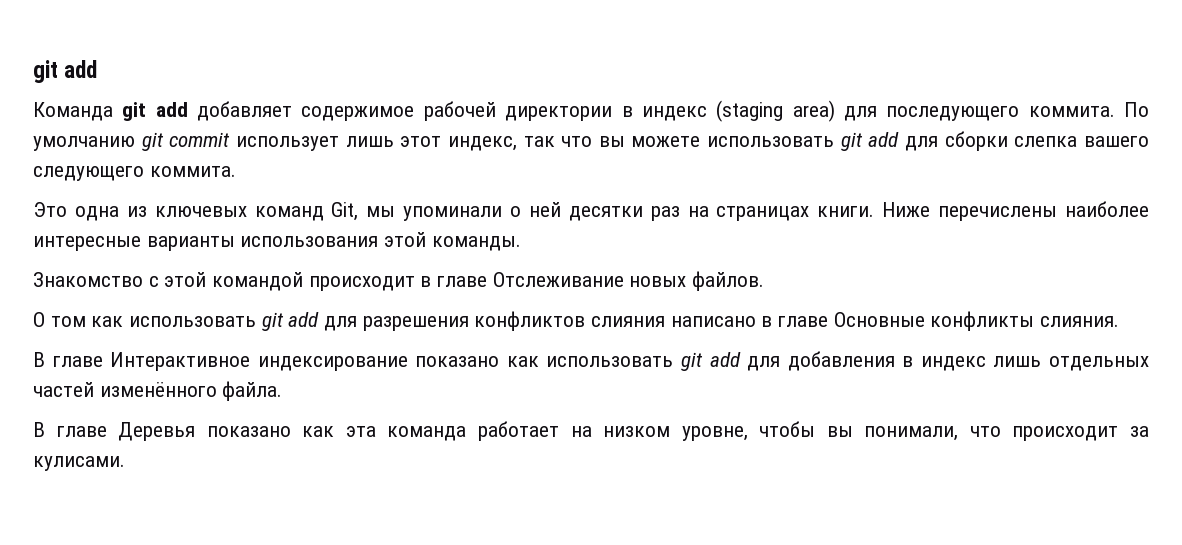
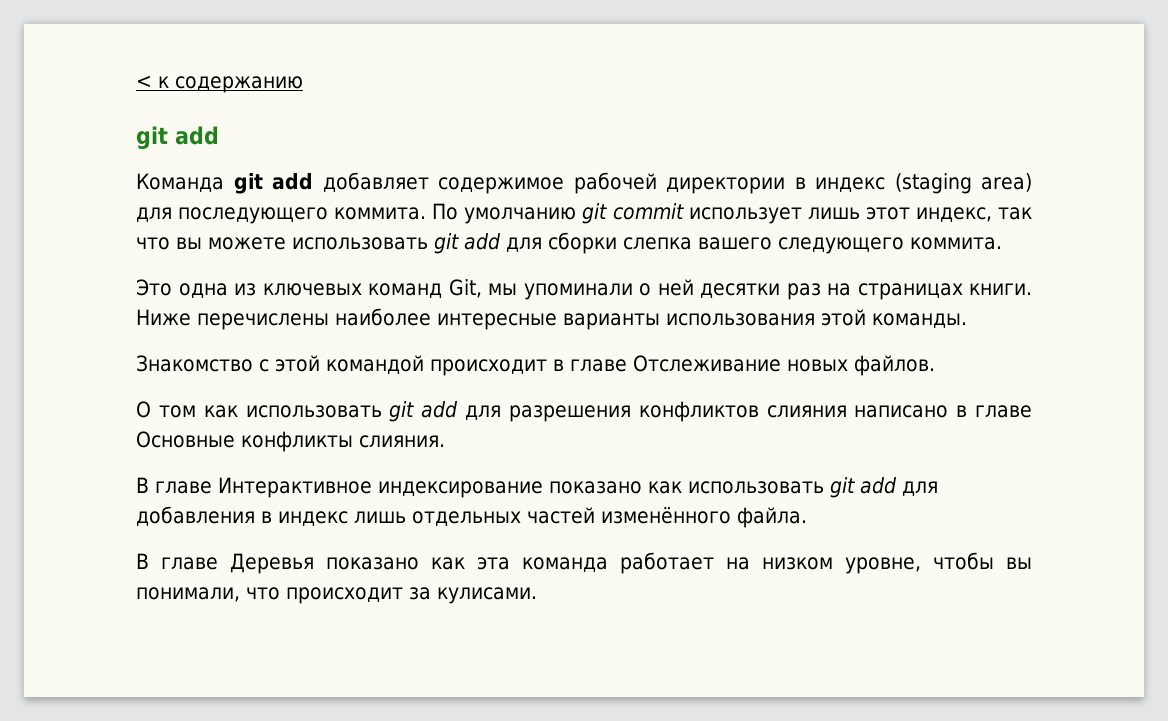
(33, 71) none -> [136,75,303,93] < к содержанию //

